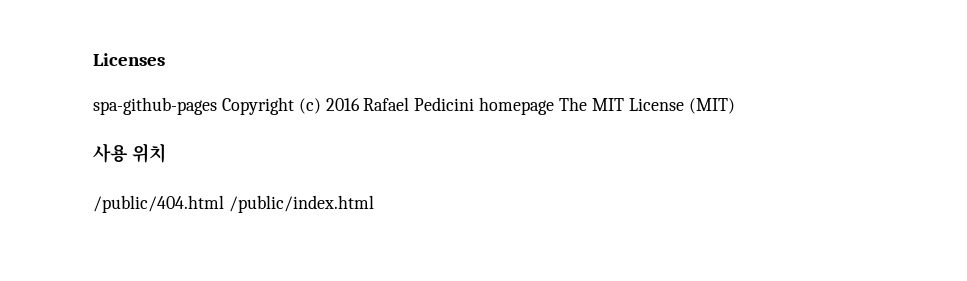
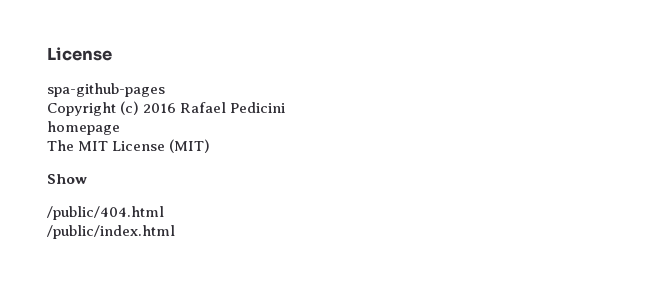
[93,53,165,66] Licenses -> [47,47,112,61] License
(217, 106) none -> (165, 90) //
(475, 104) none -> (286, 107) //
(555, 106) none -> (120, 128) //
[93,143,166,163] 사용 위치 -> [47,174,87,184] Show
(224, 204) none -> (164, 213) //

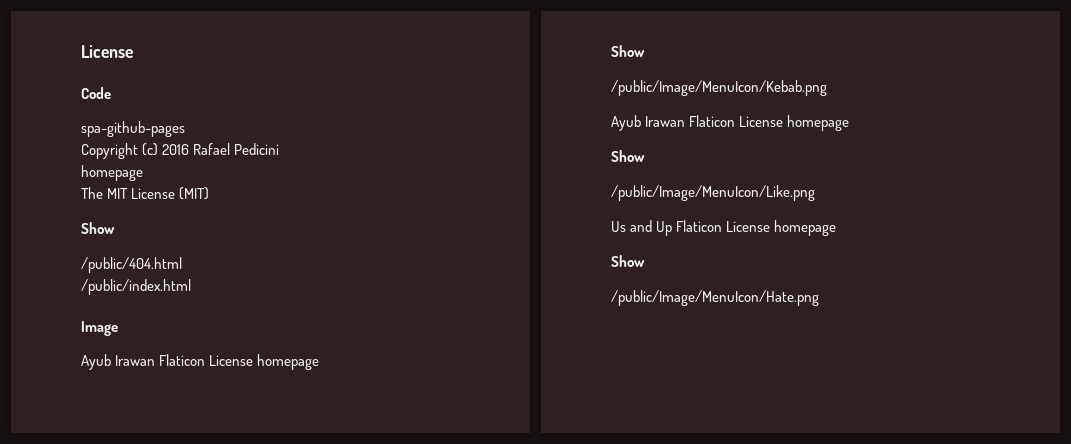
[47,47,112,61] License -> [81,45,133,58] [81,87,111,99] License // Code
(175, 232) none -> [81,321,118,336] [81,354,320,370] [611,45,645,57] [611,80,827,96] [611,115,850,131] [611,150,645,162] [611,185,815,201] [611,220,837,236] [611,255,645,267] [611,290,819,306] // Image // Ayub Irawan Flaticon License homepage // Show // /public/Image/MenuIcon/Kebab.png // Ayub Irawan Flaticon License homepage // Show // /public/Image/MenuIcon/Like.png // Us and Up Flaticon License homepage // Show // /public/Image/MenuIcon/Hate.png

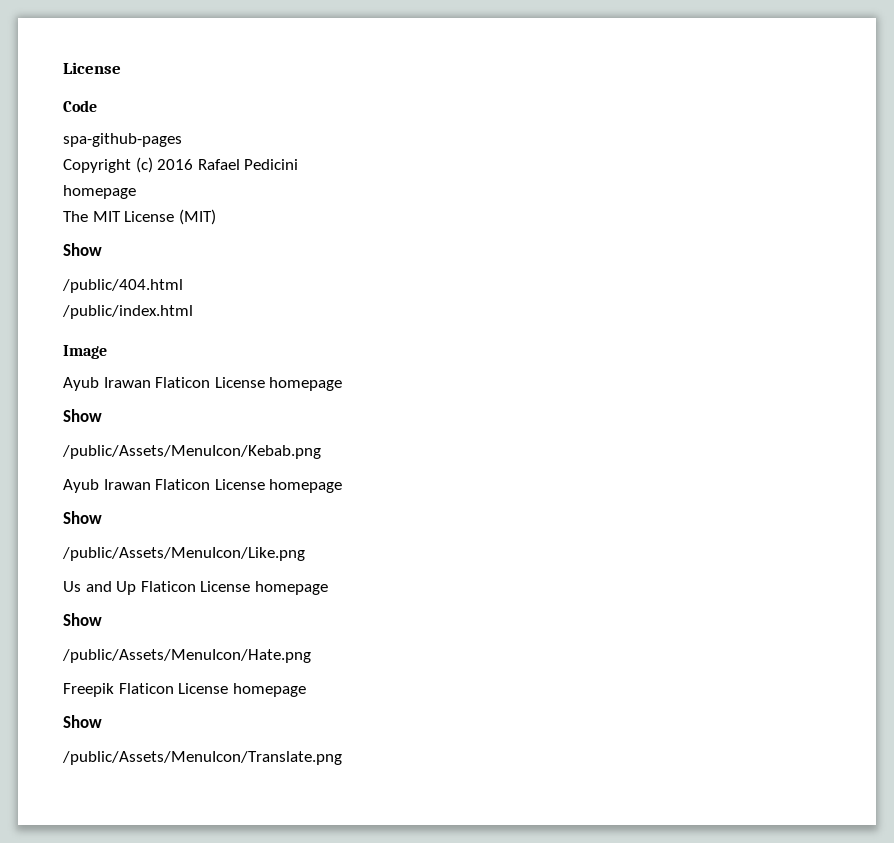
[611,80,827,96] [611,115,850,131] [611,150,645,162] [611,185,815,201] /public/Image/MenuIcon/Kebab.png // Ayub Irawan Flaticon License homepage // Show // /public/Image/MenuIcon/Like.png -> [62,445,321,459] [63,479,343,493] [63,511,102,524] [62,547,305,561] /public/Assets/MenuIcon/Kebab.png // Ayub Irawan Flaticon License homepage // Show // /public/Assets/MenuIcon/Like.png
[611,290,819,306] /public/Image/MenuIcon/Hate.png -> [62,649,311,663] [63,683,306,697] [63,715,102,728] [62,751,342,765] /public/Assets/MenuIcon/Hate.png // Freepik Flaticon License homepage // Show // /public/Assets/MenuIcon/Translate.png

